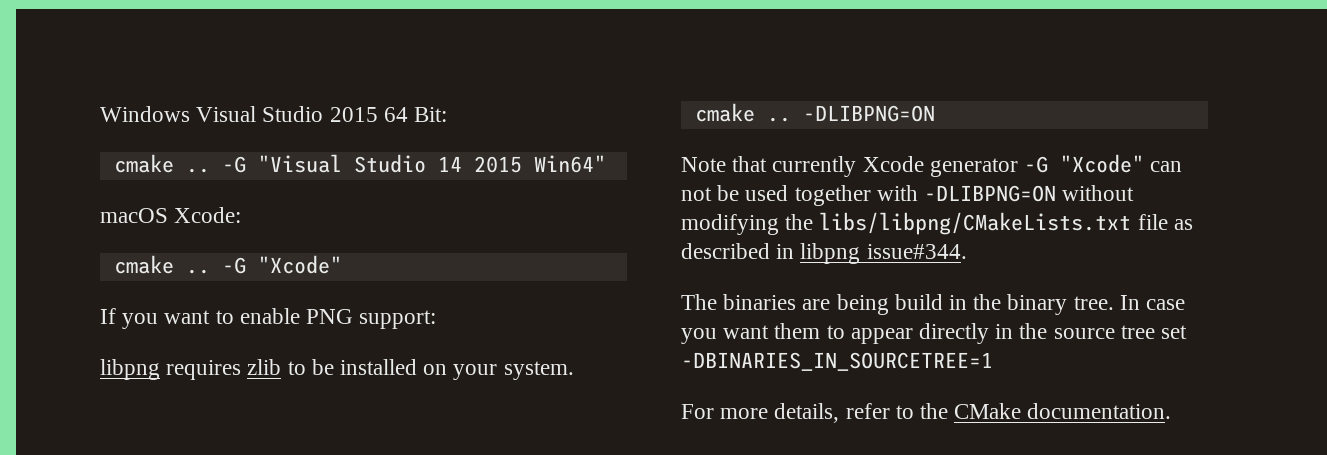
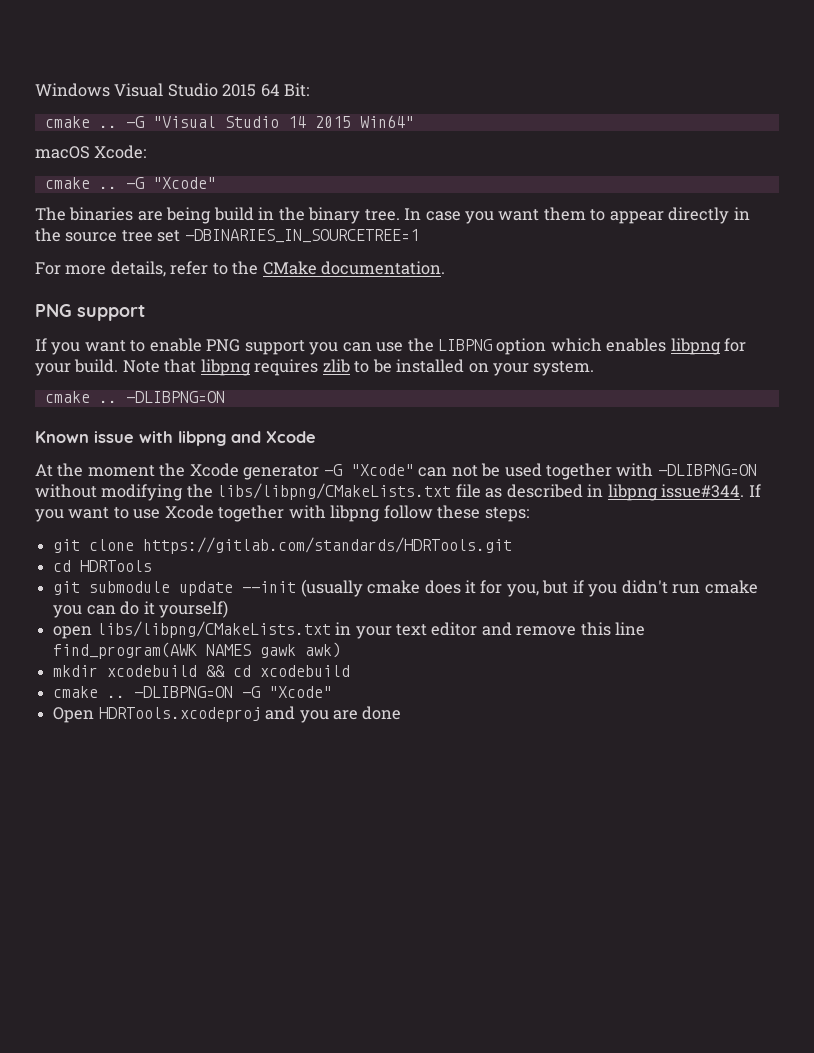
[100,308,437,329] [100,359,574,380] [694,103,935,122] [681,154,1183,177] [681,185,1135,206] [681,212,1193,235] [681,243,967,264] // If you want to enable PNG support: // libpng requires zlib to be installed on your system. // cmake .. -DLIBPNG=ON // Note that currently Xcode generator -G "Xcode" can not be used together with -DLIBPNG=ON without modifying the libs/libpng/CMakeLists.txt file as described in libpng issue#344. -> (216, 183) none
(1172, 411) none -> [35,304,145,321] [35,338,747,355] [35,359,595,376] [44,391,225,403] [35,431,316,446] [35,463,757,480] [35,483,761,501] [35,505,529,522] [53,537,513,554] [53,560,153,572] [53,579,758,597] [53,600,228,618] [53,621,646,639] [53,642,342,659] [53,665,351,677] [53,686,333,698] [53,706,402,723] // PNG support // If you want to enable PNG support you can use the LIBPNG option which enables libpng for your build. Note that libpng requires zlib to be installed on your system. // cmake .. -DLIBPNG=ON // Known issue with libpng and Xcode // At the moment the Xcode generator -G "Xcode" can not be used together with -DLIBPNG=ON without modifying the libs/libpng/CMakeLists.txt file as described in libpng issue#344. If you want to use Xcode together with libpng follow these steps: // git clone https://gitlab.com/standards/HDRTools.git // cd HDRTools // git submodule update --init (usually cmake does it for you, but if you didn't run cmake you can do it yourself) // open libs/libpng/CMakeLists.txt in your text editor and remove this line find_program(AWK NAMES gawk awk) // mkdir xcodebuild && cd xcodebuild // cmake .. -DLIBPNG=ON -G "Xcode" // Open HDRTools.xcodeproj and you are done

